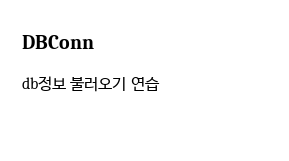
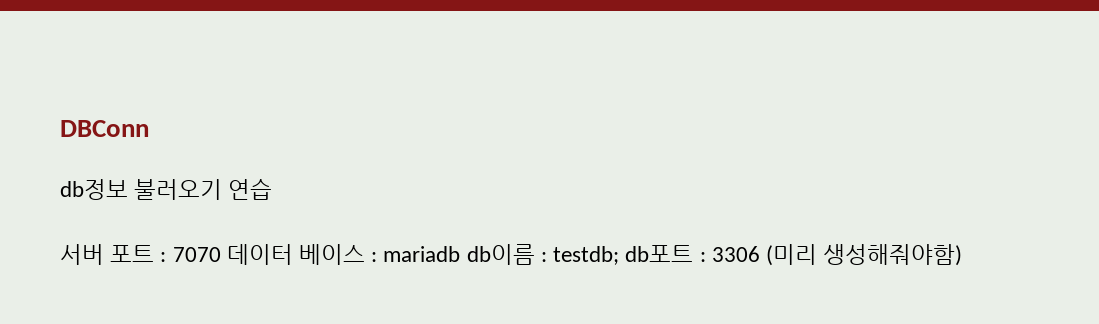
(160, 84) none -> [60,244,963,266] // 서버 포트 : 7070 데이터 베이스 : mariadb db이름 : testdb; db포트 : 3306 (미리 생성해줘야함)

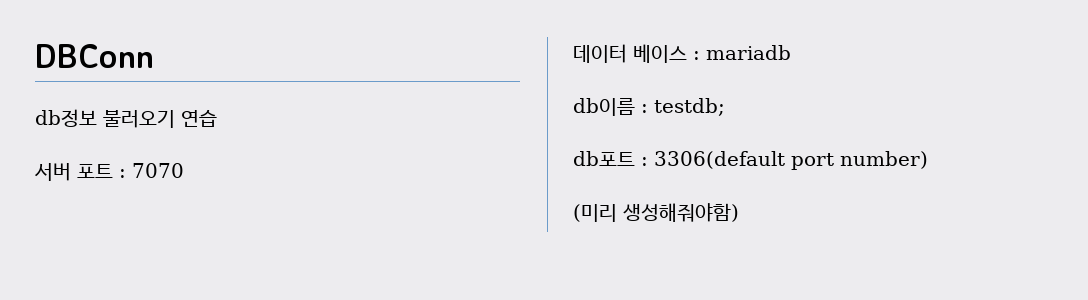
(221, 254) none -> (184, 170) //
(461, 254) none -> (791, 52) //
(620, 255) none -> (725, 107) //
[711,246,760,262] 3306 -> [654,151,928,170] 3306(default port number) //

